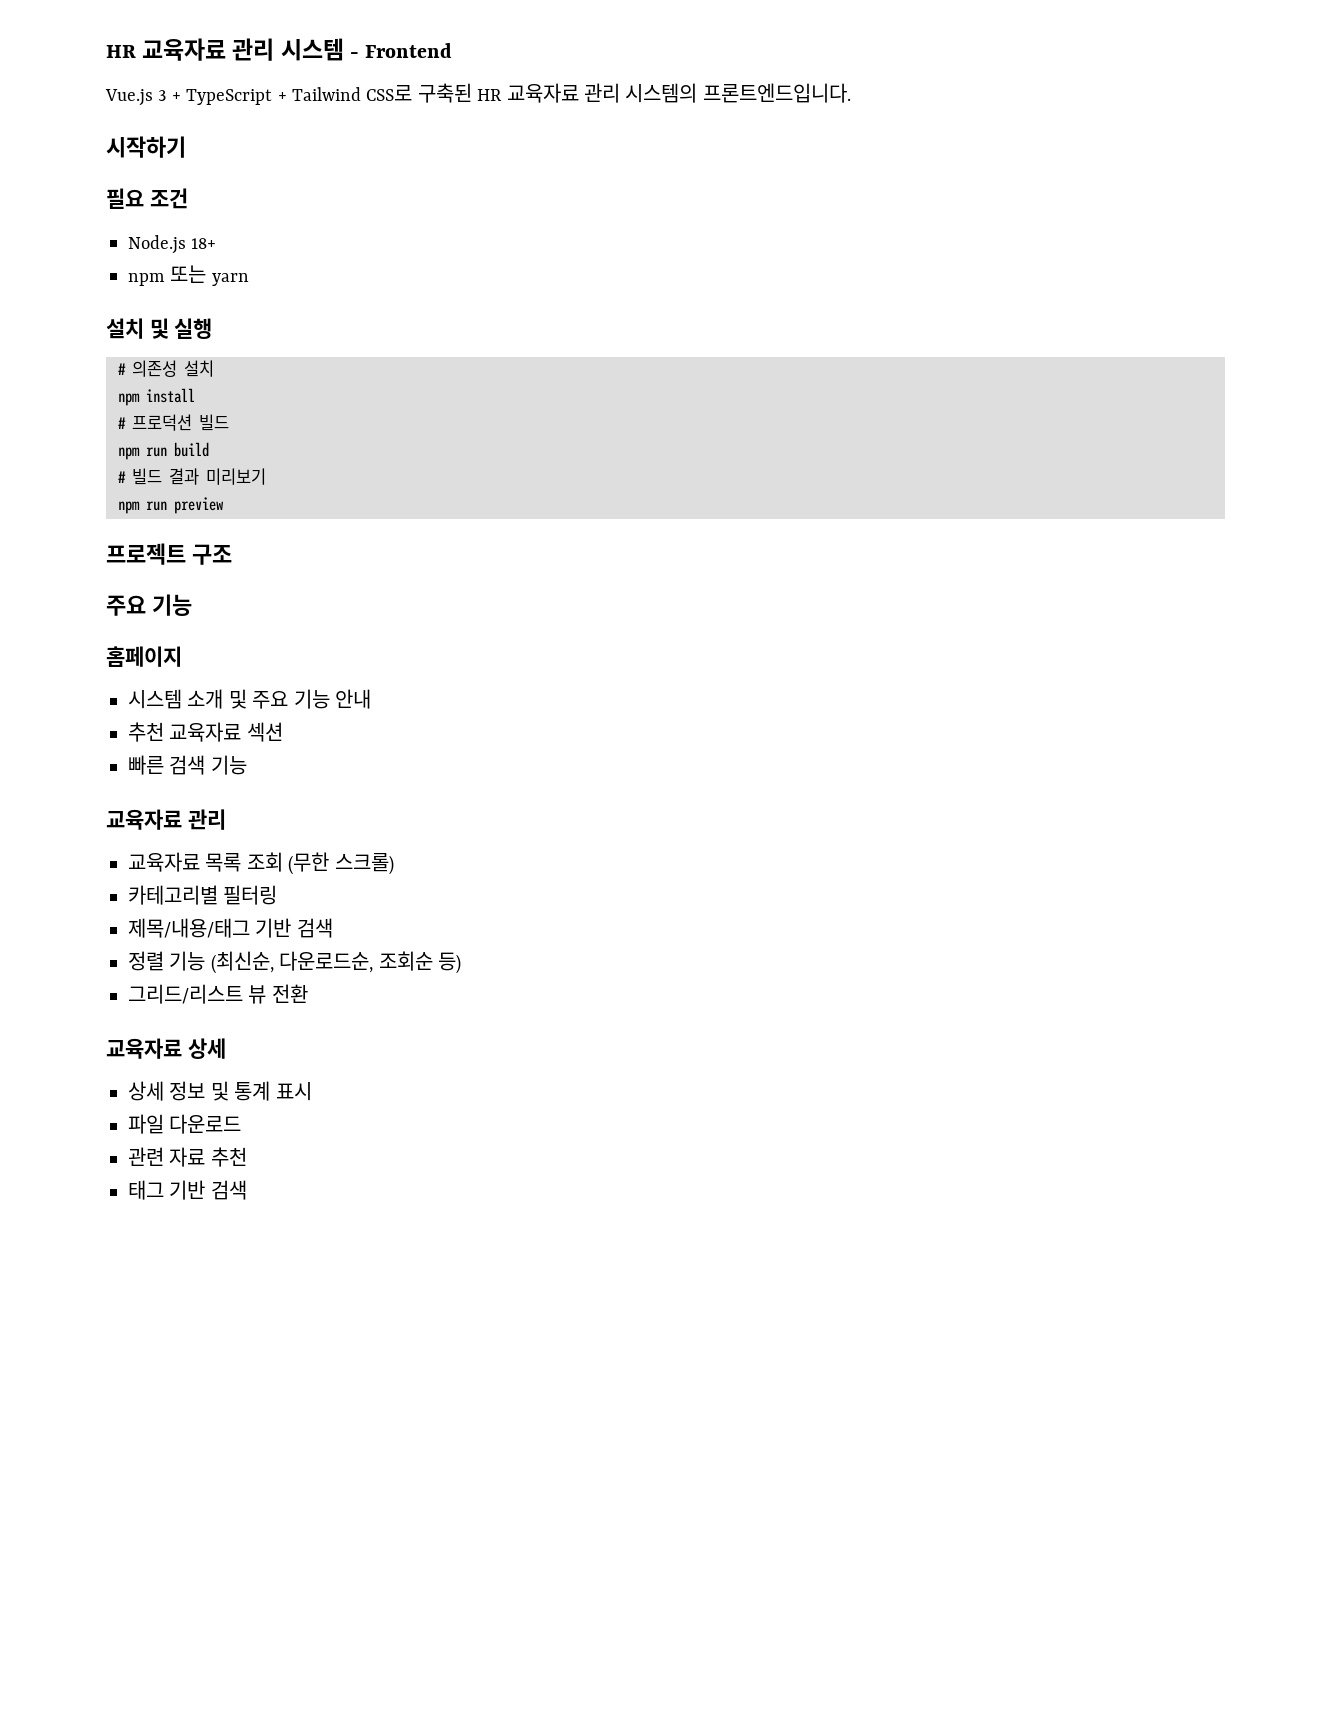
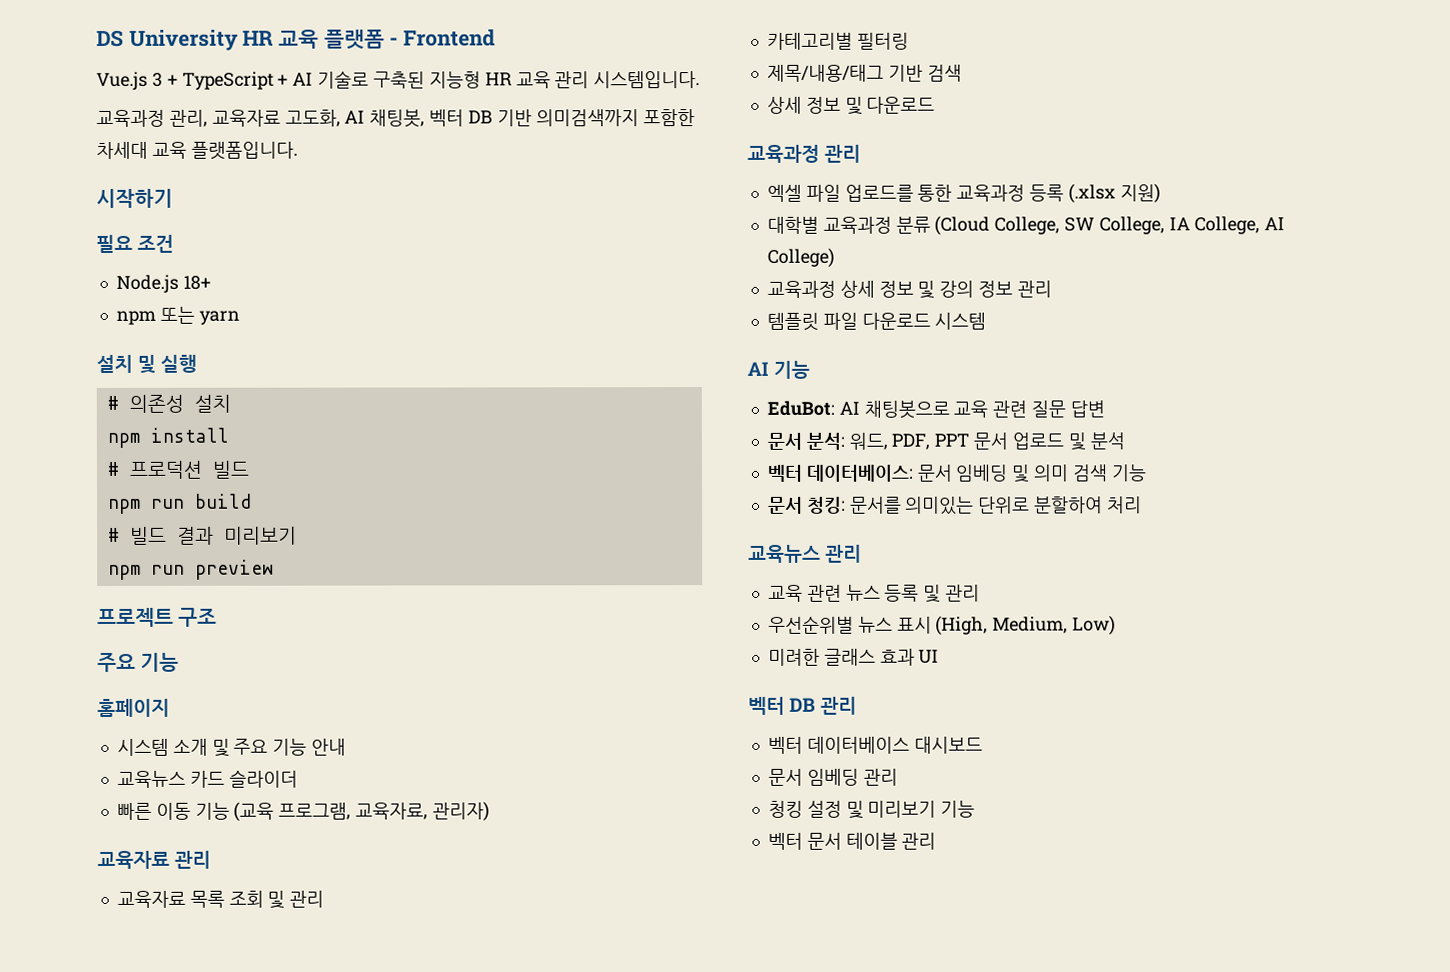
[106,38,344,61] HR 교육자료 관리 시스템 -> [96,29,385,51] DS University HR 교육 플랫폼
[292,83,851,103] Tailwind CSS로 구축된 HR 교육자료 관리 시스템의 프론트엔드입니다. -> [292,70,701,89] [96,109,695,128] [96,141,298,160] AI 기술로 구축된 지능형 HR 교육 관리 시스템입니다. // 교육과정 관리, 교육자료 고도화, AI 채팅봇, 벡터 DB 기반 의미검색까지 포함한 차세대 교육 플랫폼입니다.
[128,722,283,742] 추천 교육자료 섹션 -> [116,769,298,788] 교육뉴스 카드 슬라이더
[169,755,247,775] 검색 기능 -> [155,801,490,822] 이동 기능 (교육 프로그램, 교육자료, 관리자)
[288,852,394,875] (무한 스크롤) -> [267,890,325,909] 및 관리
[128,951,461,974] [128,984,308,1004] [106,1038,226,1059] [128,1081,312,1101] [128,1114,242,1134] [128,1147,247,1167] [128,1180,247,1200] 정렬 기능 (최신순, 다운로드순, 조회순 등) // 그리드/리스트 뷰 전환 // 교육자료 상세 // 상세 정보 및 통계 표시 // 파일 다운로드 // 관련 자료 추천 // 태그 기반 검색 -> [766,96,936,115] [747,144,862,163] [766,183,1161,204] [766,215,1285,236] [766,247,835,268] [766,280,1052,299] [766,312,987,331] [747,360,811,379] [766,400,1105,419] [766,432,1125,451] [766,464,1146,483] [767,496,1142,515] [748,544,863,563] [767,584,981,603] [767,615,1117,636] [767,648,940,666] [748,696,858,715] [767,736,983,754] [767,768,898,786] [767,800,976,819] [767,832,937,850] 상세 정보 및 다운로드 // 교육과정 관리 // 엑셀 파일 업로드를 통한 교육과정 등록 (.xlsx 지원) // 대학별 교육과정 분류 (Cloud College, SW College, IA College, AI College) // 교육과정 상세 정보 및 강의 정보 관리 // 템플릿 파일 다운로드 시스템 // AI 기능 // EduBot: AI 채팅봇으로 교육 관련 질문 답변 // 문서 분석: 워드, PDF, PPT 문서 업로드 및 분석 // 벡터 데이터베이스: 문서 임베딩 및 의미 검색 기능 // 문서 청킹: 문서를 의미있는 단위로 분할하여 처리 // 교육뉴스 관리 // 교육 관련 뉴스 등록 및 관리 // 우선순위별 뉴스 표시 (High, Medium, Low) // 미려한 글래스 효과 UI // 벡터 DB 관리 // 벡터 데이터베이스 대시보드 // 문서 임베딩 관리 // 청킹 설정 및 미리보기 기능 // 벡터 문서 테이블 관리

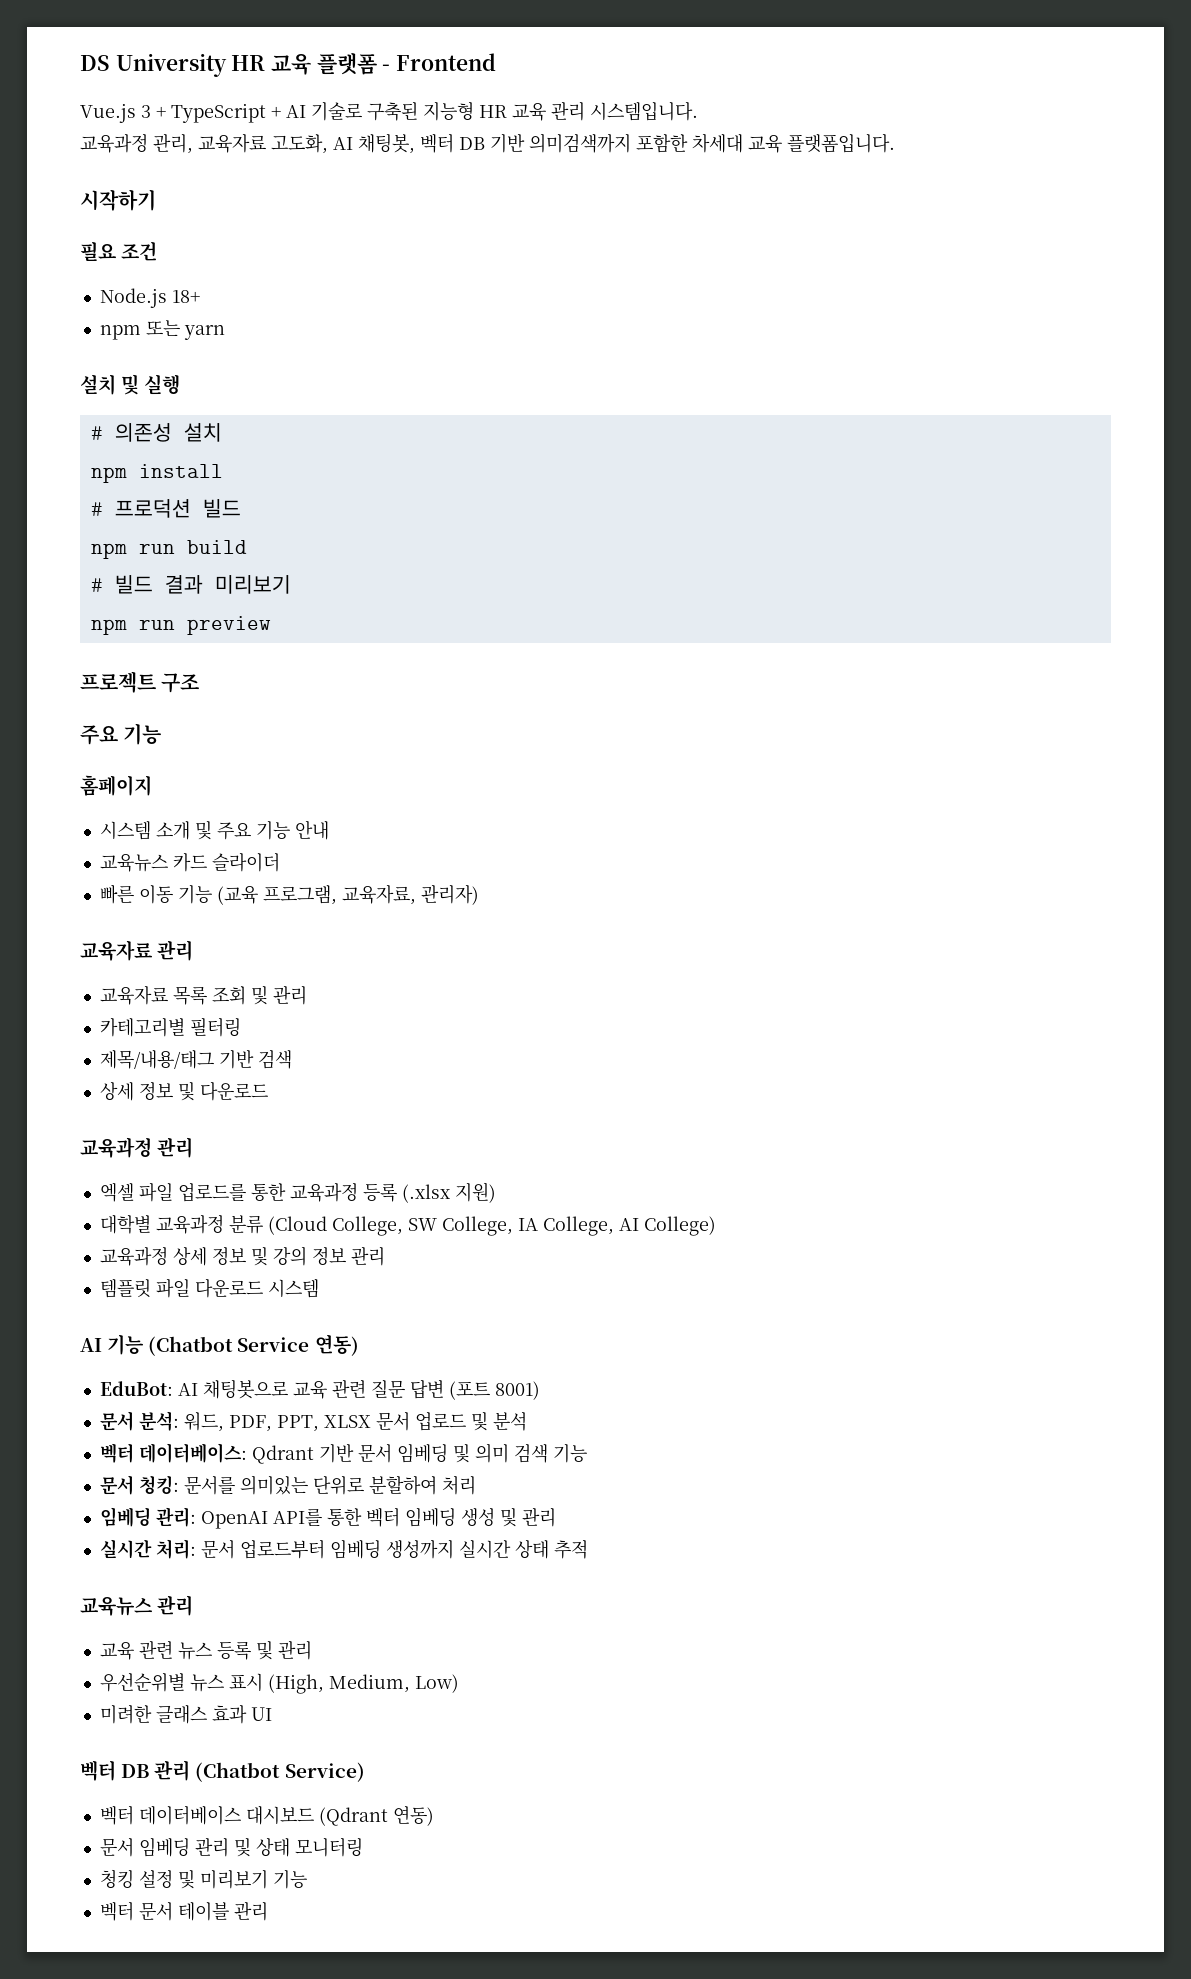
(811, 369) none -> [148,1334,359,1356] (Chatbot Service 연동)
(1105, 409) none -> [448,1381,540,1400] (포트 8001)
[934,433,970,447] PPT -> [276,1415,371,1432] PPT, XLSX
(913, 473) none -> [251,1444,354,1464] Qdrant 기반
(1142, 505) none -> [99,1507,556,1529] [99,1539,588,1559] // 임베딩 관리: OpenAI API를 통한 벡터 임베딩 생성 및 관리 // 실시간 처리: 문서 업로드부터 임베딩 생성까지 실시간 상태 추적
(858, 705) none -> [195,1762,365,1782] (Chatbot Service)
(983, 745) none -> [318,1806,434,1826] (Qdrant 연동)
(898, 777) none -> [233,1837,363,1857] 및 상태 모니터링

